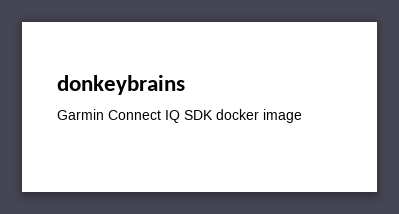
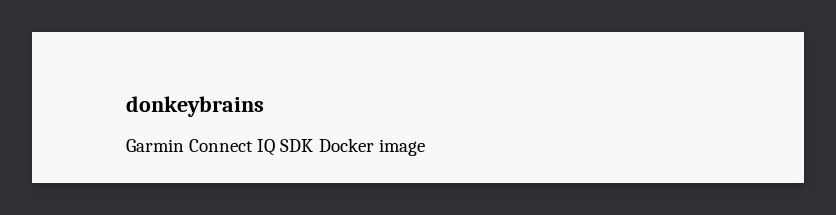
[216,109,259,120] docker -> [318,138,374,152] Docker

